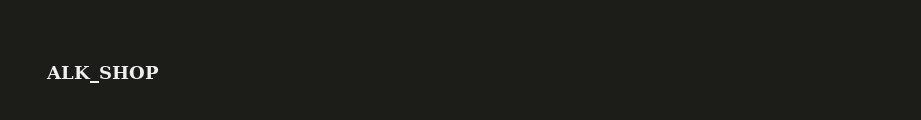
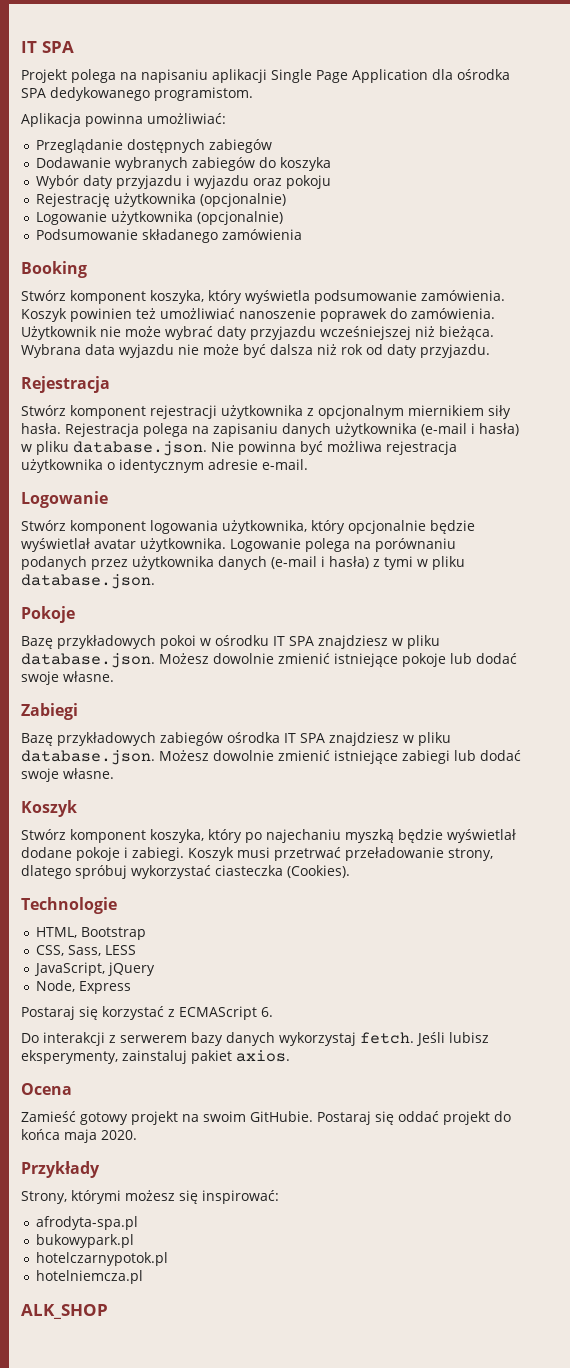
(46, 74) none -> [21,41,74,53] [21,69,510,83] [21,87,253,101] [21,113,226,127] [35,139,272,153] [35,157,331,171] [35,175,331,189] [35,193,286,207] [35,211,283,225] [35,229,302,243] [21,261,87,278] [21,290,505,304] [21,308,495,322] [21,326,494,340] [21,344,490,358] [21,376,110,393] [21,405,511,419] [21,423,519,437] [21,441,457,456] [21,459,308,473] [21,491,108,508] [21,520,475,534] [21,538,456,552] [21,556,465,570] [21,574,155,589] [21,606,75,623] [21,635,440,649] [21,653,517,668] [21,671,114,685] [21,703,78,720] [21,732,451,746] [21,750,521,765] [21,768,114,782] [21,800,77,817] [21,829,516,843] [21,847,493,861] [21,865,350,879] [21,897,117,914] [35,927,146,940] [35,945,136,956] [33,962,155,976] [35,980,131,994] [21,1006,273,1020] [21,1032,489,1046] [21,1050,290,1064] [21,1083,72,1095] [21,1111,511,1125] [21,1129,137,1143] [21,1161,100,1178] [21,1190,279,1204] [35,1216,138,1230] [35,1234,134,1248] [35,1252,168,1266] [35,1270,143,1284] IT SPA // Projekt polega na napisaniu aplikacji Single Page Application dla ośrodka SPA dedykowanego programistom. // Aplikacja powinna umożliwiać: // Przeglądanie dostępnych zabiegów // Dodawanie wybranych zabiegów do koszyka // Wybór daty przyjazdu i wyjazdu oraz pokoju // Rejestrację użytkownika (opcjonalnie) // Logowanie użytkownika (opcjonalnie) // Podsumowanie składanego zamówienia // Booking // Stwórz komponent koszyka, który wyświetla podsumowanie zamówienia. Koszyk powinien też umożliwiać nanoszenie poprawek do zamówienia. Użytkownik nie może wybrać daty przyjazdu wcześniejszej niż bieżąca. Wybrana data wyjazdu nie może być dalsza niż rok od daty przyjazdu. // Rejestracja // Stwórz komponent rejestracji użytkownika z opcjonalnym miernikiem siły hasła. Rejestracja polega na zapisaniu danych użytkownika (e-mail i hasła) w pliku database.json. Nie powinna być możliwa rejestracja użytkownika o identycznym adresie e-mail. // Logowanie // Stwórz komponent logowania użytkownika, który opcjonalnie będzie wyświetlał avatar użytkownika. Logowanie polega na porównaniu podanych przez użytkownika danych (e-mail i hasła) z tymi w pliku database.json. // Pokoje // Bazę przykładowych pokoi w ośrodku IT SPA znajdziesz w pliku database.json. Możesz dowolnie zmienić istniejące pokoje lub dodać swoje własne. // Zabiegi // Bazę przykładowych zabiegów ośrodka IT SPA znajdziesz w pliku database.json. Możesz dowolnie zmienić istniejące zabiegi lub dodać swoje własne. // Koszyk // Stwórz komponent koszyka, który po najechaniu myszką będzie wyświetlał dodane pokoje i zabiegi. Koszyk musi przetrwać przeładowanie strony, dlatego spróbuj wykorzystać ciasteczka (Cookies). // Technologie // HTML, Bootstrap // CSS, Sass, LESS // JavaScript, jQuery // Node, Express // Postaraj się korzystać z ECMAScript 6. // Do interakcji z serwerem bazy danych wykorzystaj fetch. Jeśli lubisz eksperymenty, zainstaluj pakiet axios. // Ocena // Zamieść gotowy projekt na swoim GitHubie. Postaraj się oddać projekt do końca maja 2020. // Przykłady // Strony, którymi możesz się inspirować: // afrodyta-spa.pl // bukowypark.pl // hotelczarnypotok.pl // hotelniemcza.pl //

